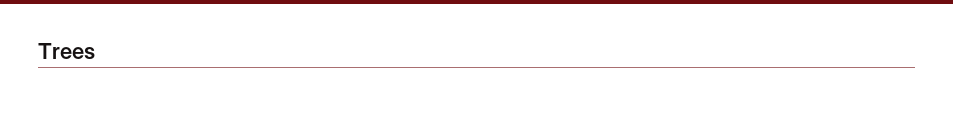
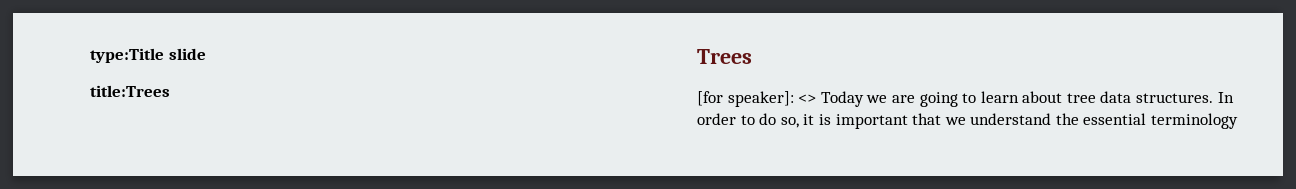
[38,43,95,60] Trees -> [90,48,206,63] [90,85,170,97] [697,49,752,64] [697,91,1234,107] [697,113,1239,129] type:Title slide // title:Trees // Trees // [for speaker]: <> Today we are going to learn about tree data structures. In order to do so, it is important that we understand the essential terminology

